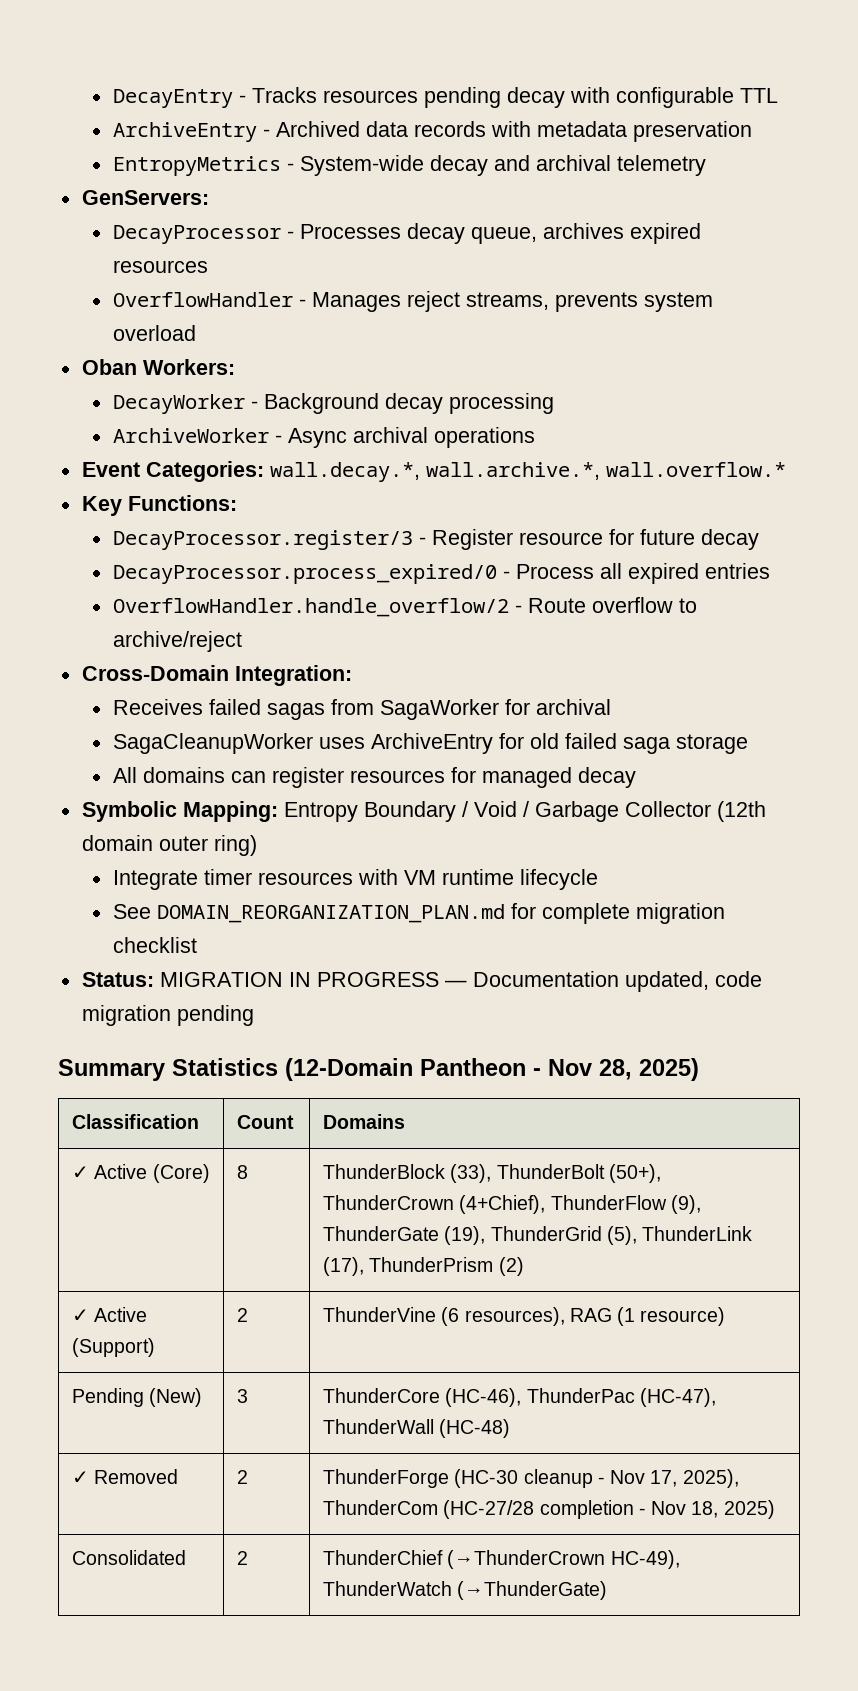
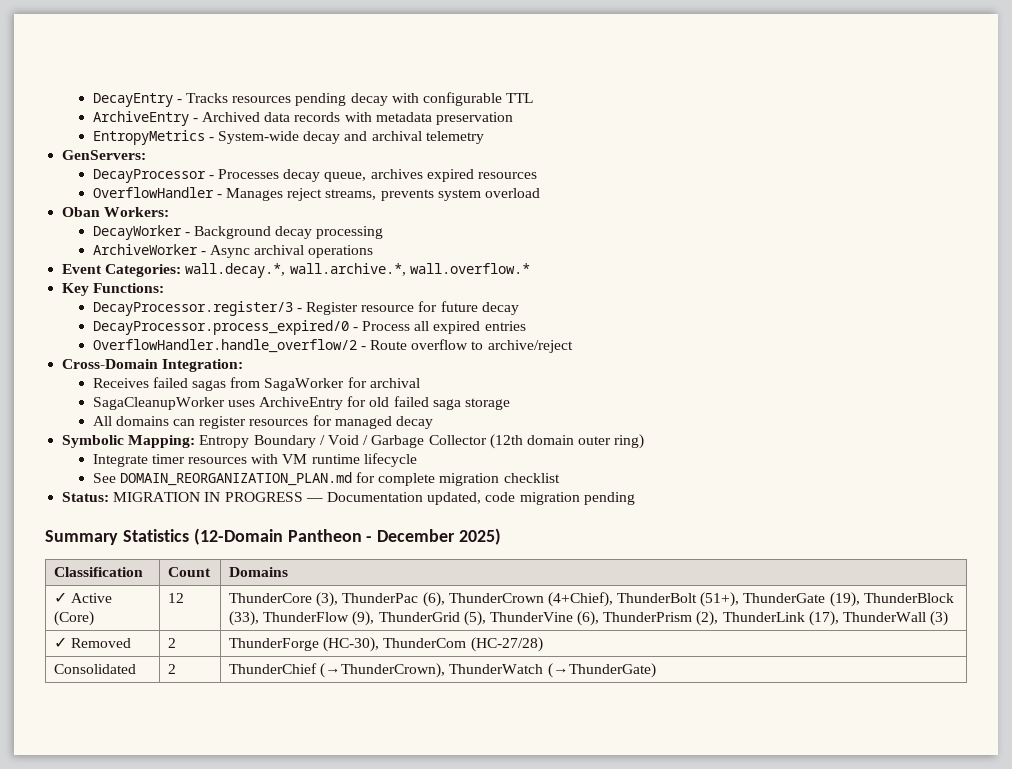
[548,1059,632,1080] Nov 28, -> [377,529,456,542] December
[237,1165,249,1179] [323,1164,661,1183] [323,1195,701,1214] [323,1226,753,1245] [323,1257,524,1276] [72,1307,148,1322] [72,1338,156,1357] [237,1308,249,1322] [323,1307,726,1326] [72,1388,203,1407] [237,1389,249,1403] [323,1388,716,1407] [323,1419,511,1438] [72,1469,179,1484] [237,1470,249,1484] [323,1469,739,1488] [323,1500,775,1519] 8 | ThunderBlock (33), ThunderBolt (50+), ThunderCrown (4+Chief), ThunderFlow (9), ThunderGate (19), ThunderGrid (5), ThunderLink (17), ThunderPrism (2) // ✓ Active (Support) | 2 | ThunderVine (6 resources), RAG (1 resource) // Pending (New) | 3 | ThunderCore (HC-46), ThunderPac (HC-47), ThunderWall (HC-48) // ✓ Removed | 2 | ThunderForge (HC-30 cleanup - Nov 17, 2025), ThunderCom (HC-27/28 completion - Nov 18, 2025) -> [167,593,184,603] [228,592,954,607] [228,611,949,626] [53,637,132,648] [167,638,176,648] [228,637,543,652] 12 | ThunderCore (3), ThunderPac (6), ThunderCrown (4+Chief), ThunderBolt (51+), ThunderGate (19), ThunderBlock (33), ThunderFlow (9), ThunderGrid (5), ThunderVine (6), ThunderPrism (2), ThunderLink (17), ThunderWall (3) // ✓ Removed | 2 | ThunderForge (HC-30), ThunderCom (HC-27/28)
[447,1550,680,1569] (→ThunderCrown HC-49), -> [320,663,446,678] (→ThunderCrown),

